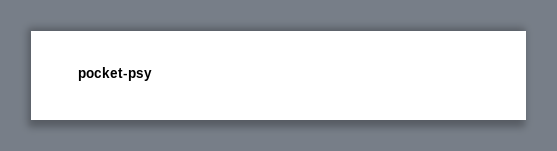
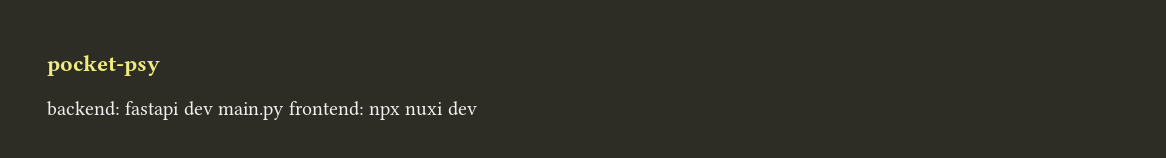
(152, 74) none -> [47,101,477,120] // backend: fastapi dev main.py frontend: npx nuxi dev

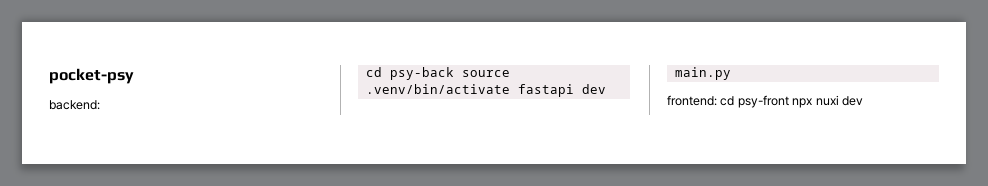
(120, 108) none -> [365,67,510,80] [365,84,510,94] // cd psy-back source .venv/bin/activate
[288,101,364,116] frontend: -> [667,95,789,108] // frontend: cd psy-front

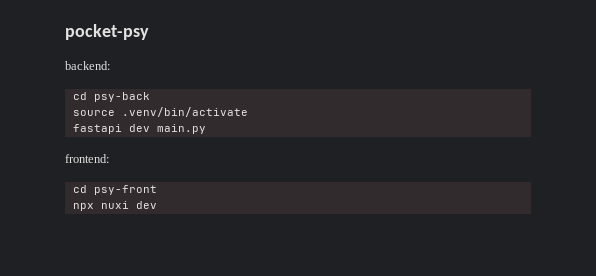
(454, 73) none -> (150, 97) //
(510, 89) none -> (248, 112) //
(717, 100) none -> (109, 158) //
(789, 101) none -> (157, 190) //

